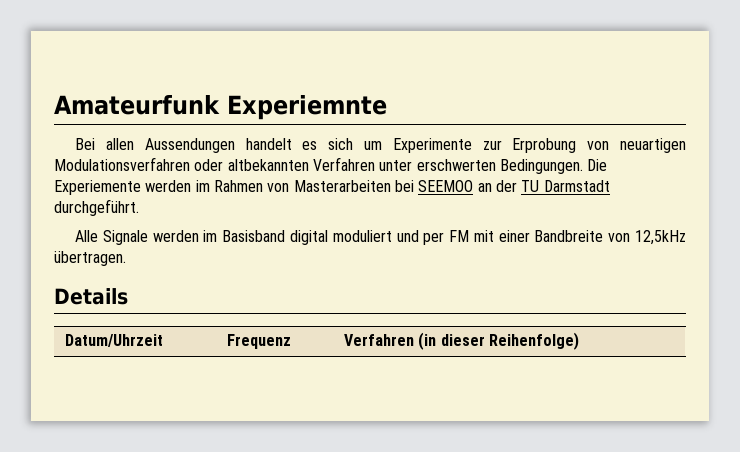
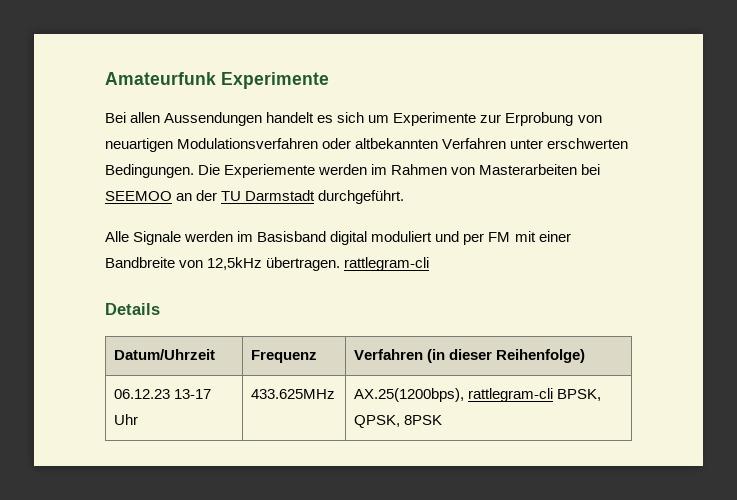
[227,95,387,120] Experiemnte -> [221,72,329,89] Experimente
(126, 258) none -> [344,257,430,271] rattlegram-cli
(579, 341) none -> [113,389,212,399] [113,414,138,425] [250,389,335,399] [353,388,602,402] [353,415,443,428] // 06.12.23 13-17 Uhr | 433.625MHz | AX.25(1200bps), rattlegram-cli BPSK, QPSK, 8PSK

